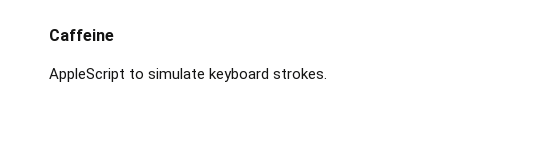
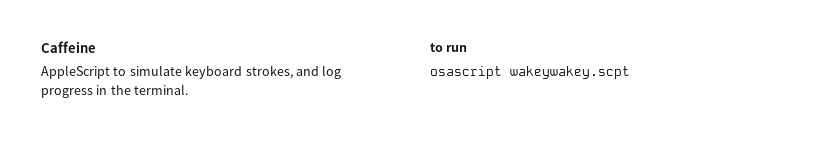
[273,68,328,79] strokes. -> [245,65,342,79] [41,84,189,98] [430,43,468,52] [430,66,630,79] strokes, and log progress in the terminal. // to run // osascript wakeywakey.scpt

